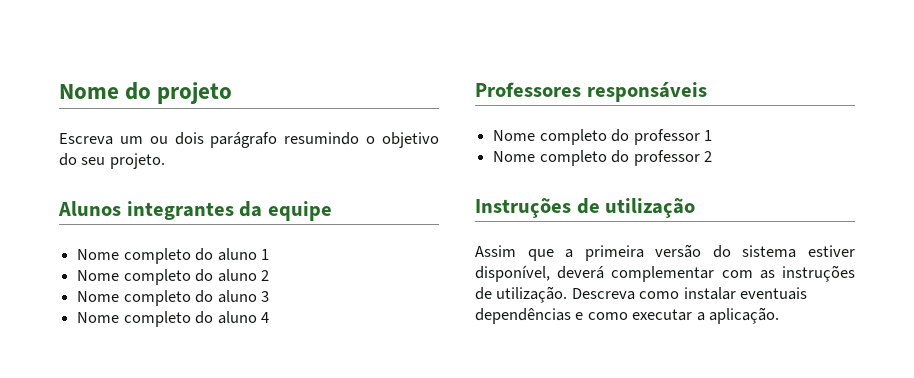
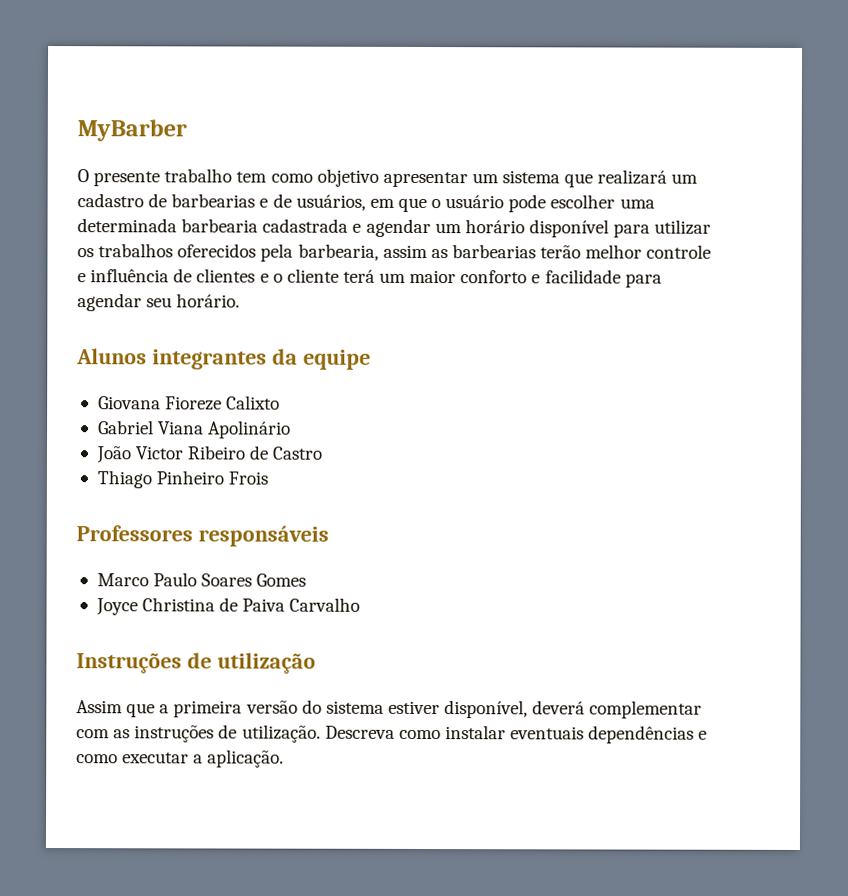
[59,82,233,104] [59,132,439,148] [59,153,165,169] [58,201,332,221] [77,248,269,264] [77,269,269,285] [77,290,269,306] [77,311,269,327] [475,82,707,102] [493,129,712,145] [493,150,712,166] Nome do projeto // Escreva um ou dois parágrafo resumindo o objetivo do seu projeto. // Alunos integrantes da equipe // Nome completo do aluno 1 // Nome completo do aluno 2 // Nome completo do aluno 3 // Nome completo do aluno 4 // Professores responsáveis // Nome completo do professor 1 // Nome completo do professor 2 -> [77,119,187,142] [77,168,699,188] [77,193,655,213] [77,218,712,238] [77,243,712,262] [77,268,662,288] [77,293,241,312] [76,348,371,370] [97,395,281,411] [97,420,292,439] [95,445,324,464] [96,470,269,489] [76,525,329,547] [96,572,307,587] [95,597,361,616] MyBarber // O presente trabalho tem como objetivo apresentar um sistema que realizará um cadastro de barbearias e de usuários, em que o usuário pode escolher uma determinada barbearia cadastrada e agendar um horário disponível para utilizar os trabalhos oferecidos pela barbearia, assim as barbearias terão melhor controle e influência de clientes e o cliente terá um maior conforto e facilidade para agendar seu horário. // Alunos integrantes da equipe // Giovana Fioreze Calixto // Gabriel Viana Apolinário // João Victor Ribeiro de Castro // Thiago Pinheiro Frois // Professores responsáveis // Marco Paulo Soares Gomes // Joyce Christina de Paiva Carvalho

